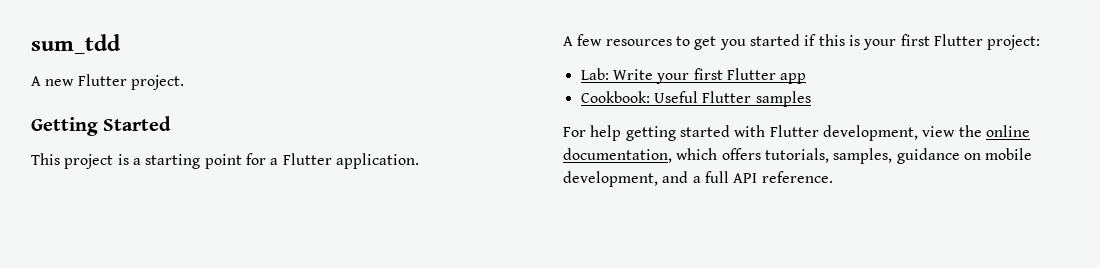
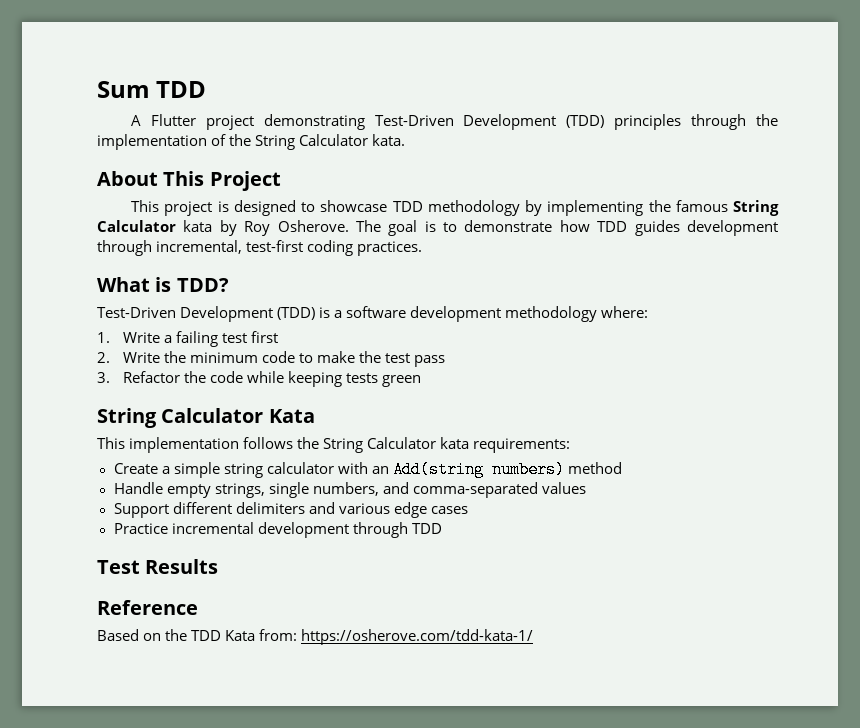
[31,34,121,54] [31,74,184,90] [31,116,172,136] [31,153,419,169] [563,34,1041,50] [580,68,807,84] [580,91,811,107] [563,125,1030,141] [563,148,1033,164] [563,171,833,187] sum_tdd // A new Flutter project. // Getting Started // This project is a starting point for a Flutter application. // A few resources to get you started if this is your first Flutter project: // Lab: Write your first Flutter app // Cookbook: Useful Flutter samples // For help getting started with Flutter development, view the online documentation, which offers tutorials, samples, guidance on mobile development, and a full API reference. -> [97,81,207,98] [131,114,778,130] [97,134,406,150] [97,171,281,191] [131,200,779,216] [97,220,778,236] [97,240,423,256] [97,277,229,292] [97,306,649,322] [97,331,278,347] [97,351,446,367] [97,371,421,387] [97,408,315,428] [97,437,571,453] [113,461,622,478] [113,482,586,498] [113,502,468,518] [113,522,442,538] [97,559,219,574] [97,600,198,615] [97,629,534,645] Sum TDD // A Flutter project demonstrating Test-Driven Development (TDD) principles through the implementation of the String Calculator kata. // About This Project // This project is designed to showcase TDD methodology by implementing the famous String Calculator kata by Roy Osherove. The goal is to demonstrate how TDD guides development through incremental, test-first coding practices. // What is TDD? // Test-Driven Development (TDD) is a software development methodology where: // 1. Write a failing test first // 2. Write the minimum code to make the test pass // 3. Refactor the code while keeping tests green // String Calculator Kata // This implementation follows the String Calculator kata requirements: // Create a simple string calculator with an Add(string numbers) method // Handle empty strings, single numbers, and comma-separated values // Support different delimiters and various edge cases // Practice incremental development through TDD // Test Results // Reference // Based on the TDD Kata from: https://osherove.com/tdd-kata-1/

